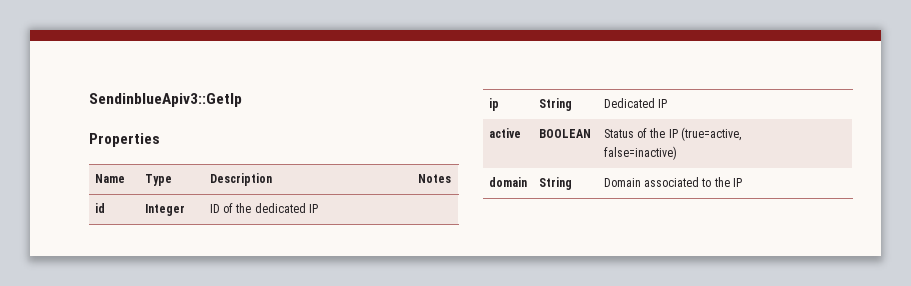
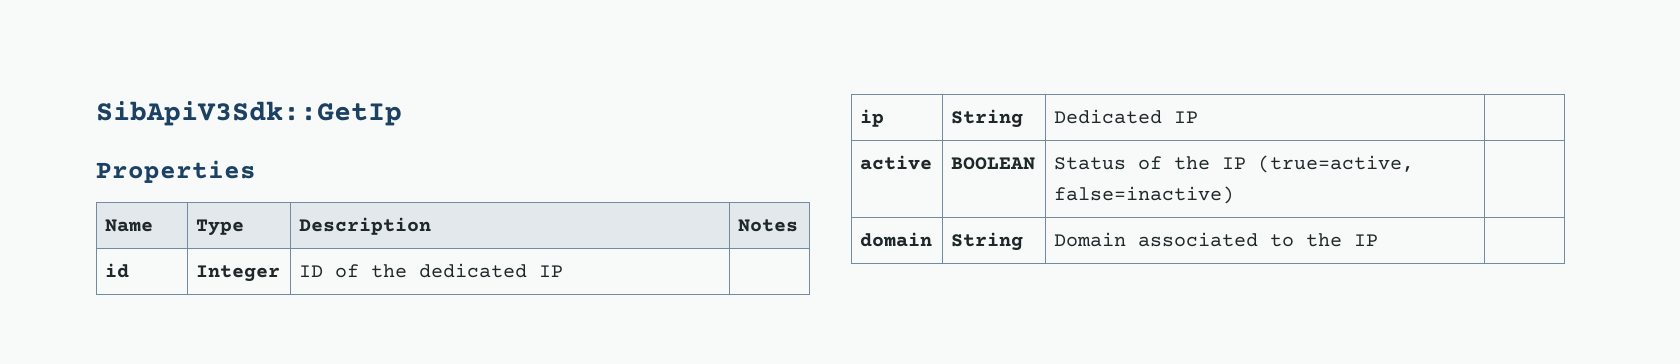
[89,93,242,107] SendinblueApiv3::GetIp -> [96,101,402,126] SibApiV3Sdk::GetIp

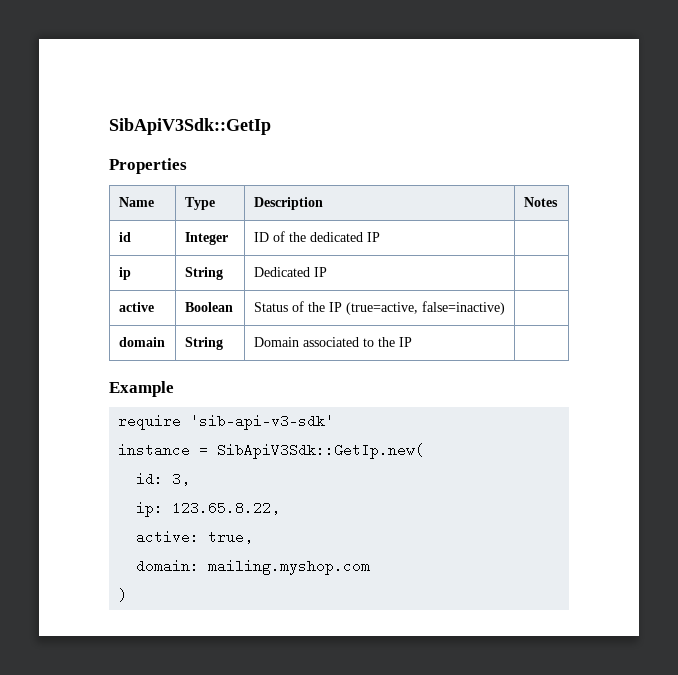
[951,157,1036,170] BOOLEAN -> [184,302,233,312] Boolean
(1379, 240) none -> [109,381,174,397] [118,414,335,430] [118,443,425,459] [136,472,191,486] [136,501,281,517] [136,530,254,544] [136,559,371,575] [118,588,128,602] // Example // require 'sib-api-v3-sdk' // instance = SibApiV3Sdk::GetIp.new( // id: 3, // ip: 123.65.8.22, // active: true, // domain: mailing.myshop.com // )

